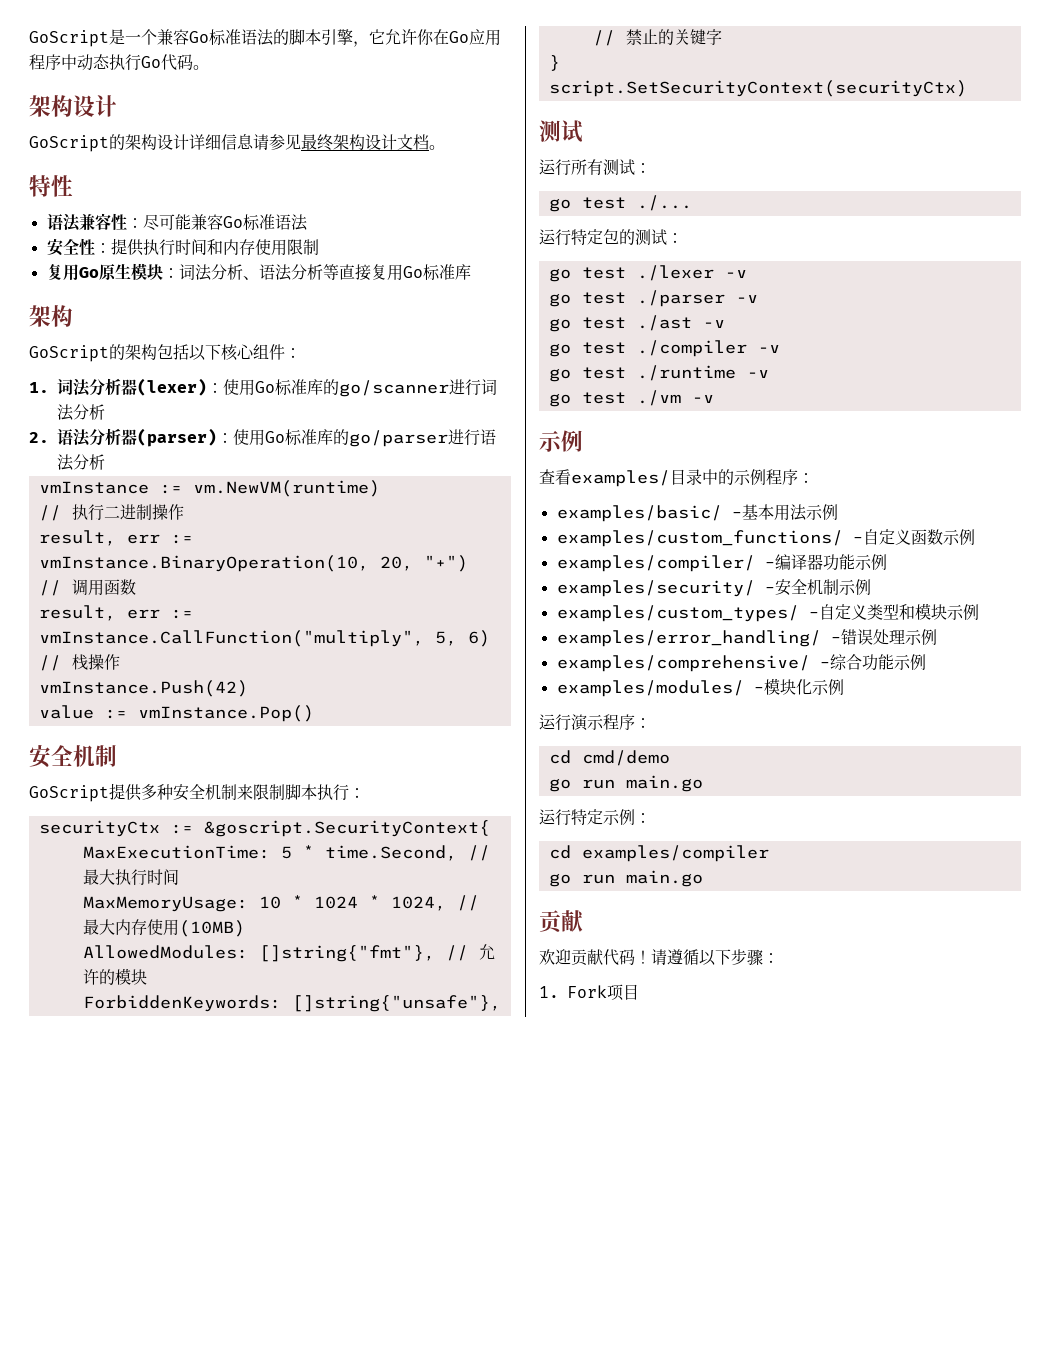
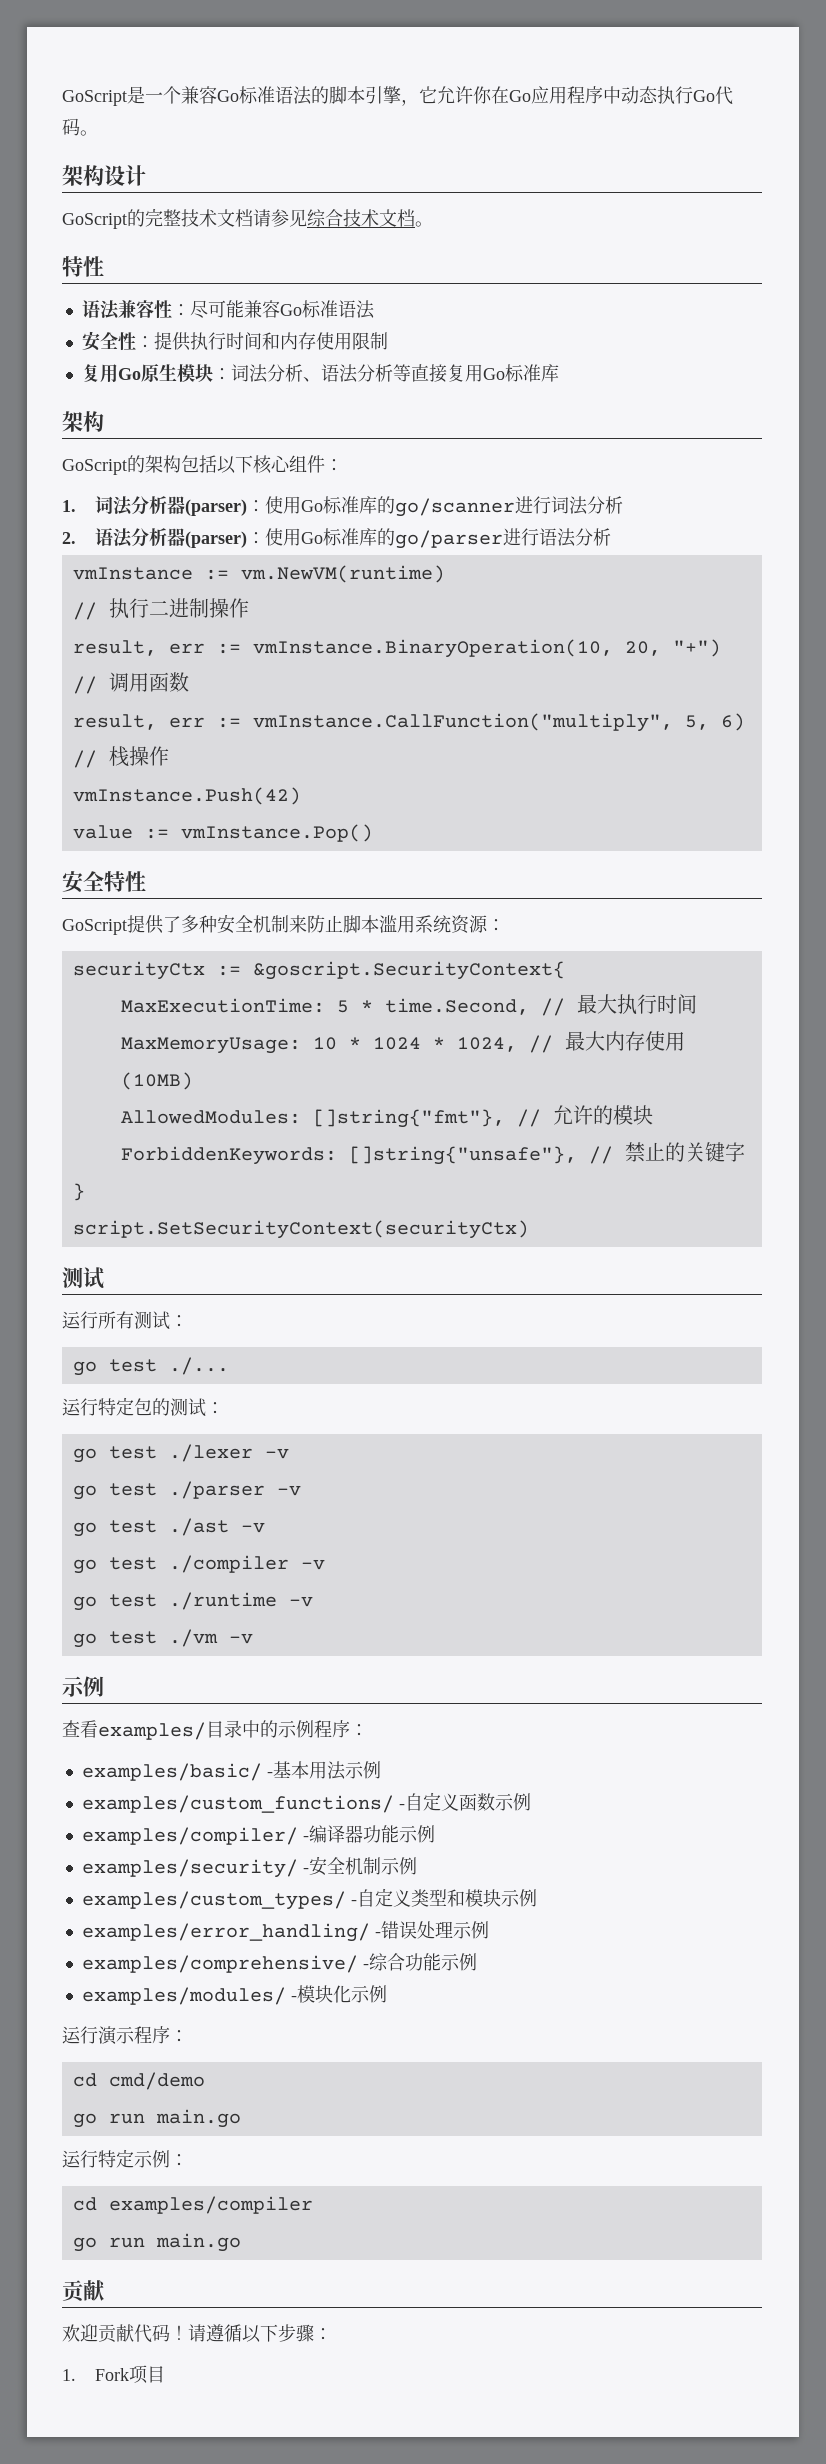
[125,134,397,151] 架构设计详细信息请参见最终架构设计 -> [145,208,379,227] 完整技术文档请参见综合技术
[137,378,207,396] (lexer) -> [185,499,248,516] (parser)
[73,745,117,767] 机制 -> [104,871,146,892] 特性
(142, 792) none -> [163,916,181,933] 了
[253,784,349,801] 限制脚本执行 -> [307,915,488,934] 防止脚本滥用系统资源

